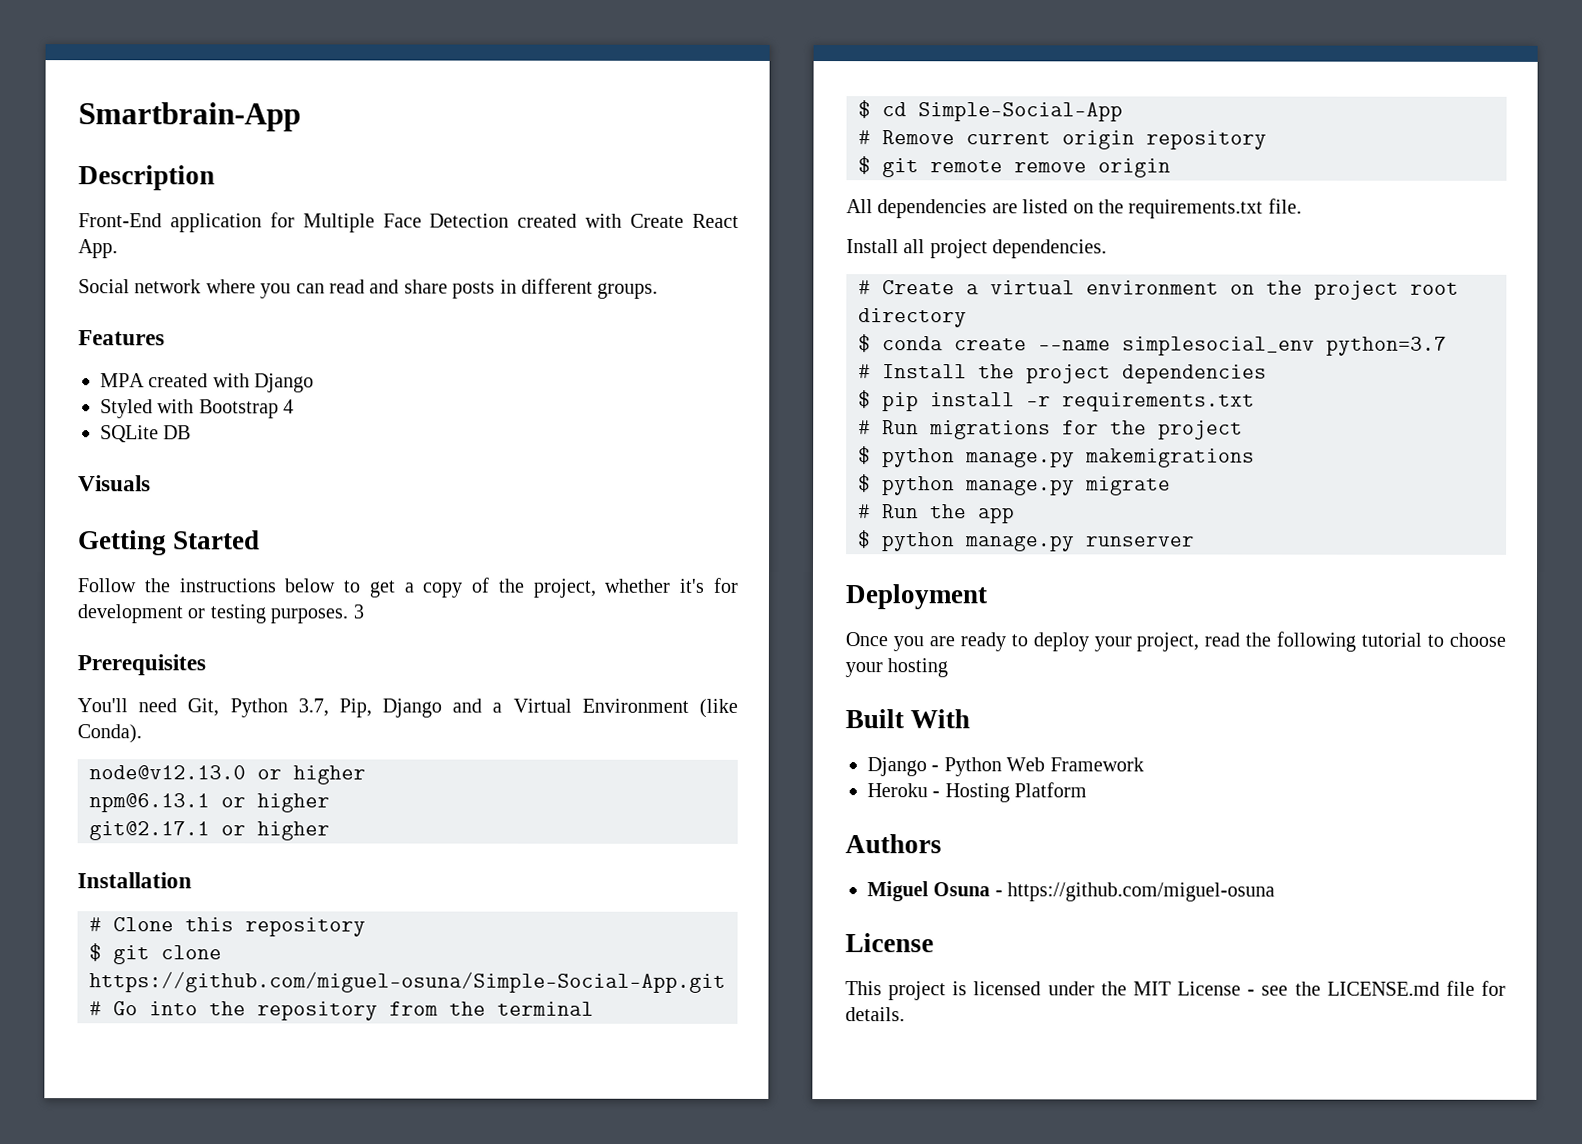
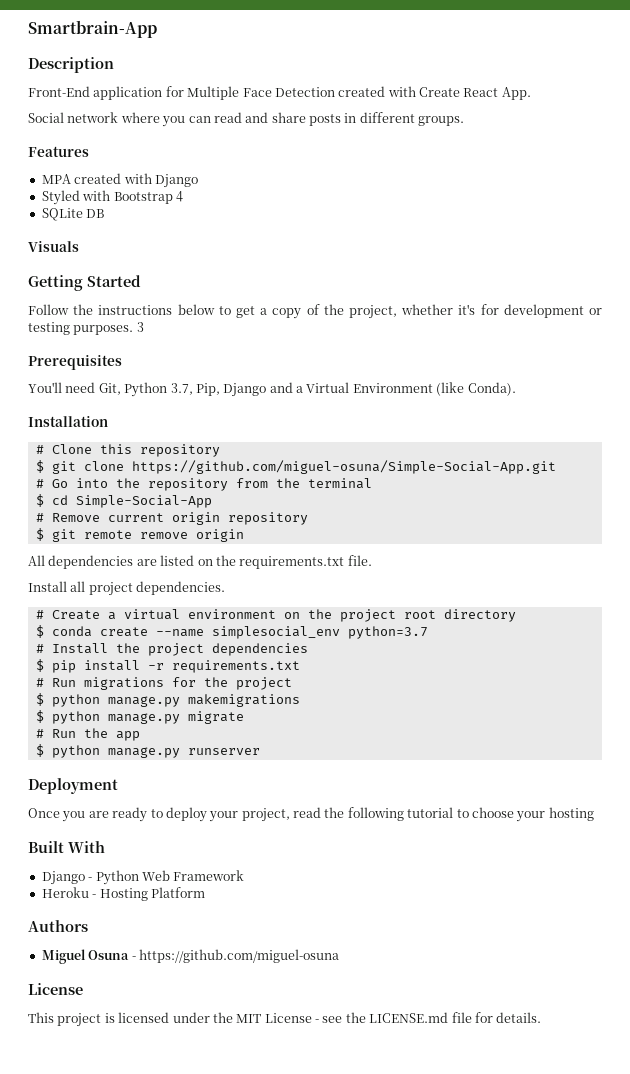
[89,765,366,785] [89,793,330,813] [89,821,330,841] // node@v12.13.0 or higher // npm@6.13.1 or higher // git@2.17.1 or higher -> (516, 389) none

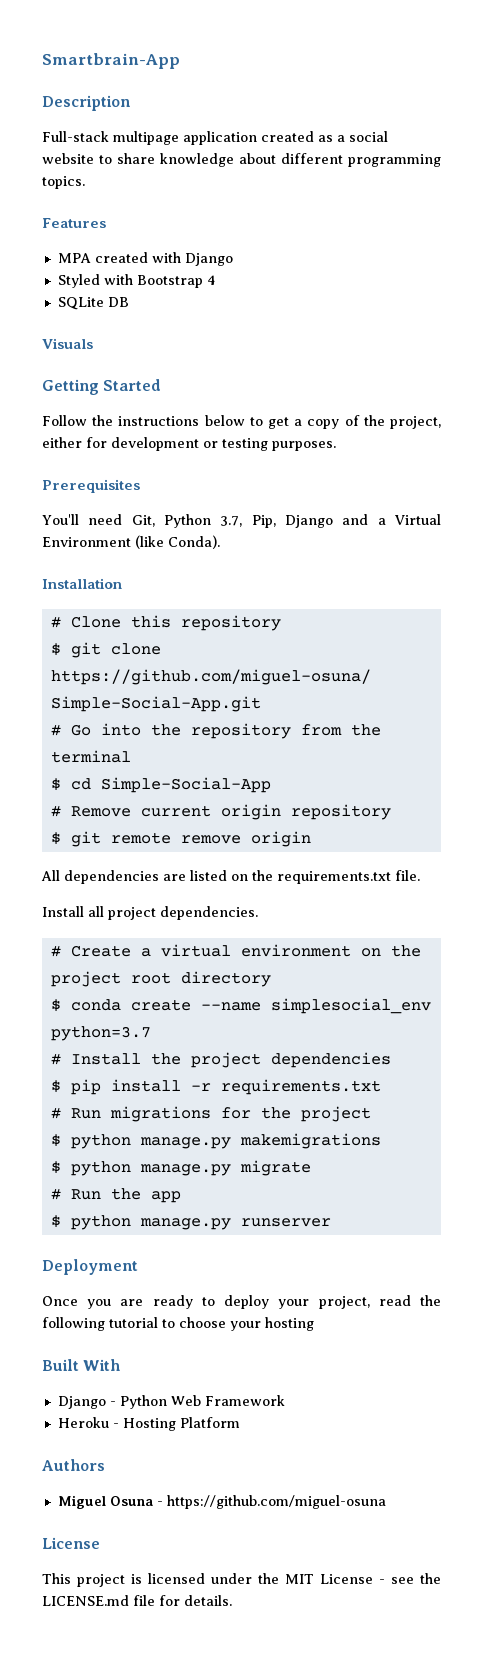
[28,86,531,100] [28,112,465,127] Front-End application for Multiple Face Detection created with Create React App. // Social network where you can read and share posts in different groups. -> [42,131,388,145] [42,153,441,167] [42,176,85,189] Full-stack multipage application created as a social website to share knowledge about different programming topics.
[401,304,476,315] whether it's -> [42,437,82,448] either
[136,322,144,332] 3 -> (336, 446) none

